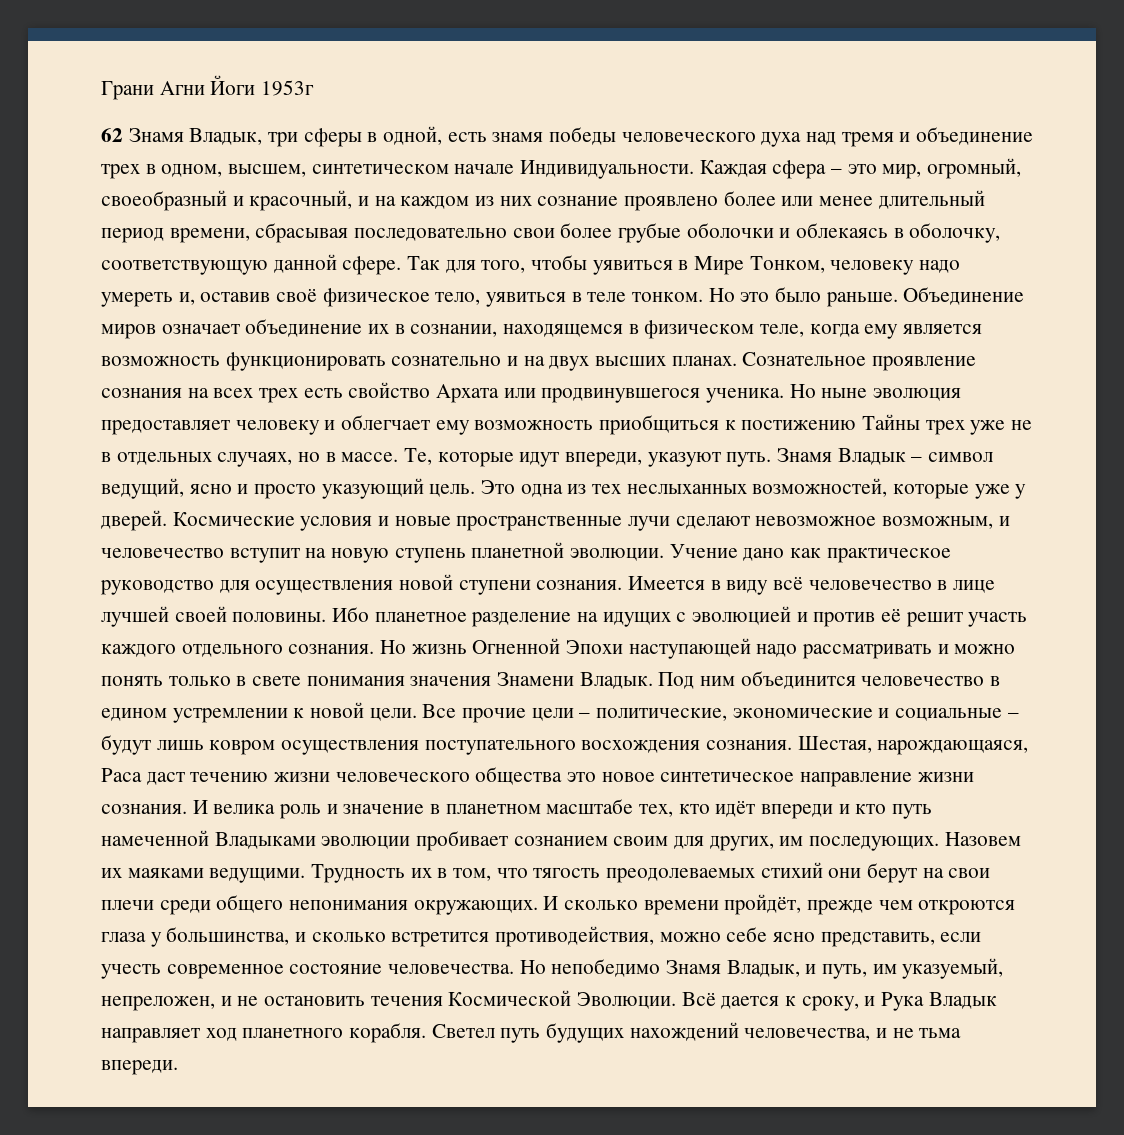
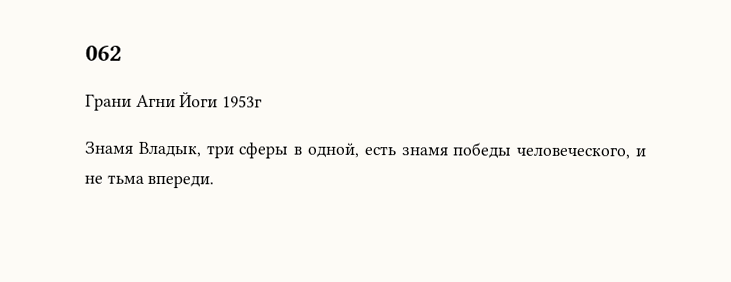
(101, 90) none -> [85,45,122,61] 062 //
[101,128,123,142] 62 -> (263, 101) none
[621,127,1034,147] [101,158,1022,179] [101,190,985,211] [101,223,1001,243] [101,254,961,275] [101,287,1025,307] [101,319,983,339] [101,352,977,371] [101,382,962,403] [101,414,1033,435] [101,448,994,467] [101,478,1027,499] [101,510,1010,531] [101,542,951,563] [100,574,996,595] [101,606,1028,627] [101,638,1016,659] [101,671,1001,689] [101,702,1019,723] [101,735,1029,755] [101,767,974,787] [101,799,933,819] [101,830,1021,851] [101,862,991,883] [101,894,1016,915] [101,926,982,947] [101,958,1004,979] [101,990,997,1011] [101,1022,871,1043] человеческого духа над тремя и объединение трех в одном, высшем, синтетическом начале Индивидуальности. Каждая сфера – это мир, огромный, своеобразный и красочный, и на каждом из них сознание проявлено более или менее длительный период времени, сбрасывая последовательно свои более грубые оболочки и облекаясь в оболочку, соответствующую данной сфере. Так для того, чтобы уявиться в Мире Тонком, человеку надо умереть и, оставив своё физическое тело, уявиться в теле тонком. Но это было раньше. Объединение миров означает объединение их в сознании, находящемся в физическом теле, когда ему является возможность функционировать сознательно и на двух высших планах. Сознательное проявление сознания на всех трех есть свойство Архата или продвинувшегося ученика. Но ныне эволюция предоставляет человеку и облегчает ему возможность приобщиться к постижению Тайны трех уже не в отдельных случаях, но в массе. Те, которые идут впереди, указуют путь. Знамя Владык – символ ведущий, ясно и просто указующий цель. Это одна из тех неслыханных возможностей, которые уже у дверей. Космические условия и новые пространственные лучи сделают невозможное возможным, и человечество вступит на новую ступень планетной эволюции. Учение дано как практическое руководство для осуществления новой ступени сознания. Имеется в виду всё человечество в лице лучшей своей половины. Ибо планетное разделение на идущих с эволюцией и против её решит участь каждого отдельного сознания. Но жизнь Огненной Эпохи наступающей надо рассматривать и можно понять только в свете понимания значения Знамени Владык. Под ним объединится человечество в едином устремлении к новой цели. Все прочие цели – политические, экономические и социальные – будут лишь ковром осуществления поступательного восхождения сознания. Шестая, нарождающаяся, Раса даст течению жизни человеческого общества это новое синтетическое направление жизни сознания. И велика роль и значение в планетном масштабе тех, кто идёт впереди и кто путь намеченной Владыками эволюции пробивает сознанием своим для других, им последующих. Назовем их маяками ведущими. Трудность их в том, что тягость преодолеваемых стихий они берут на свои плечи среди общего непонимания окружающих. И сколько времени пройдёт, прежде чем откроются глаза у большинства, и сколько встретится противодействия, можно себе ясно представить, если учесть современное состояние человечества. Но непобедимо Знамя Владык, и путь, им указуемый, непреложен, и не остановить течения Космической Эволюции. Всё дается к сроку, и Рука Владык направляет ход планетного корабля. Светел путь будущих нахождений человечества, -> [516,146,631,160] человеческого,

